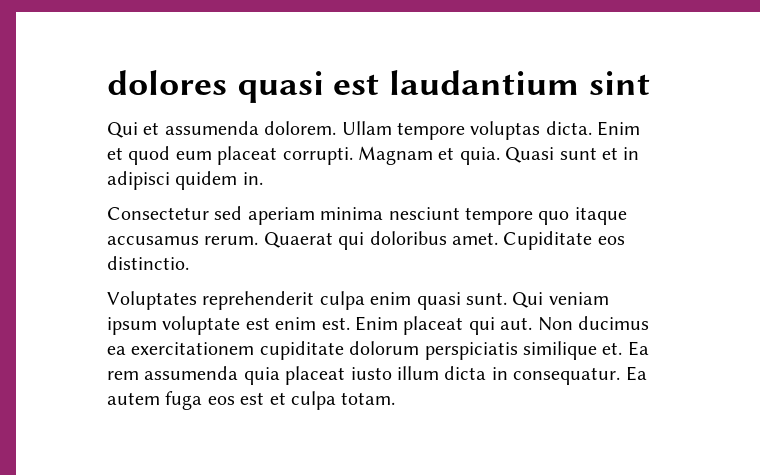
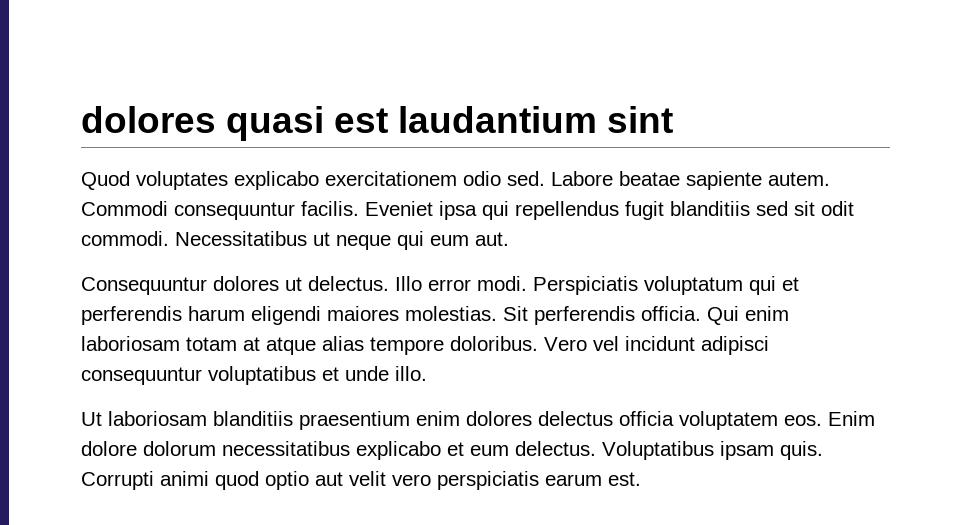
[107,121,641,140] [107,146,640,165] [107,171,263,190] [107,206,627,225] [107,231,625,250] [107,256,189,270] [107,291,609,310] [107,316,649,335] [107,341,649,360] [107,366,647,385] [107,391,396,410] Qui et assumenda dolorem. Ullam tempore voluptas dicta. Enim et quod eum placeat corrupti. Magnam et quia. Quasi sunt et in adipisci quidem in. // Consectetur sed aperiam minima nesciunt tempore quo itaque accusamus rerum. Quaerat qui doloribus amet. Cupiditate eos distinctio. // Voluptates reprehenderit culpa enim quasi sunt. Qui veniam ipsum voluptate est enim est. Enim placeat qui aut. Non ducimus ea exercitationem cupiditate dolorum perspiciatis similique et. Ea rem assumenda quia placeat iusto illum dicta in consequatur. Ea autem fuga eos est et culpa totam. -> [81,171,830,190] [81,201,854,220] [81,231,509,250] [81,276,799,295] [81,306,789,325] [81,336,769,355] [81,366,427,385] [81,411,875,430] [81,441,823,460] [81,471,641,490] Quod voluptates explicabo exercitationem odio sed. Labore beatae sapiente autem. Commodi consequuntur facilis. Eveniet ipsa qui repellendus fugit blanditiis sed sit odit commodi. Necessitatibus ut neque qui eum aut. // Consequuntur dolores ut delectus. Illo error modi. Perspiciatis voluptatum qui et perferendis harum eligendi maiores molestias. Sit perferendis officia. Qui enim laboriosam totam at atque alias tempore doloribus. Vero vel incidunt adipisci consequuntur voluptatibus et unde illo. // Ut laboriosam blanditiis praesentium enim dolores delectus officia voluptatem eos. Enim dolore dolorum necessitatibus explicabo et eum delectus. Voluptatibus ipsam quis. Corrupti animi quod optio aut velit vero perspiciatis earum est.

